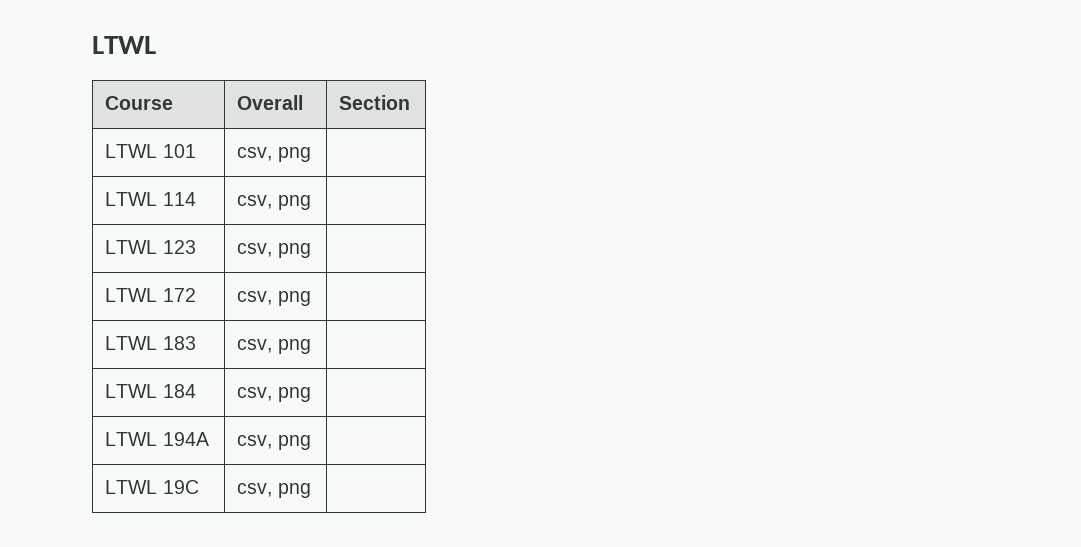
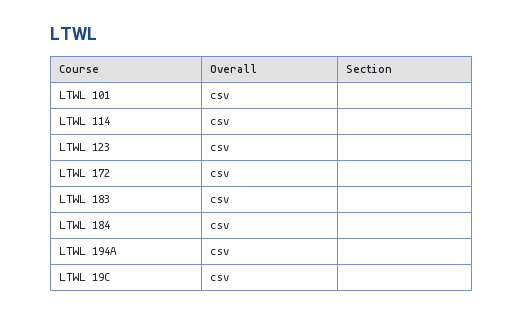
[237,147,311,162] csv, png -> [210,93,230,99] csv
[237,195,311,210] csv, png -> [210,119,230,125] csv
[237,243,311,258] csv, png -> [210,145,230,151] csv
[237,291,311,306] csv, png -> [210,171,230,177] csv
[237,339,311,354] csv, png -> [210,197,230,203] csv
[237,387,311,402] csv, png -> [210,223,230,229] csv
[237,435,311,450] csv, png -> [210,249,230,255] csv
[237,483,311,498] csv, png -> [210,275,230,281] csv

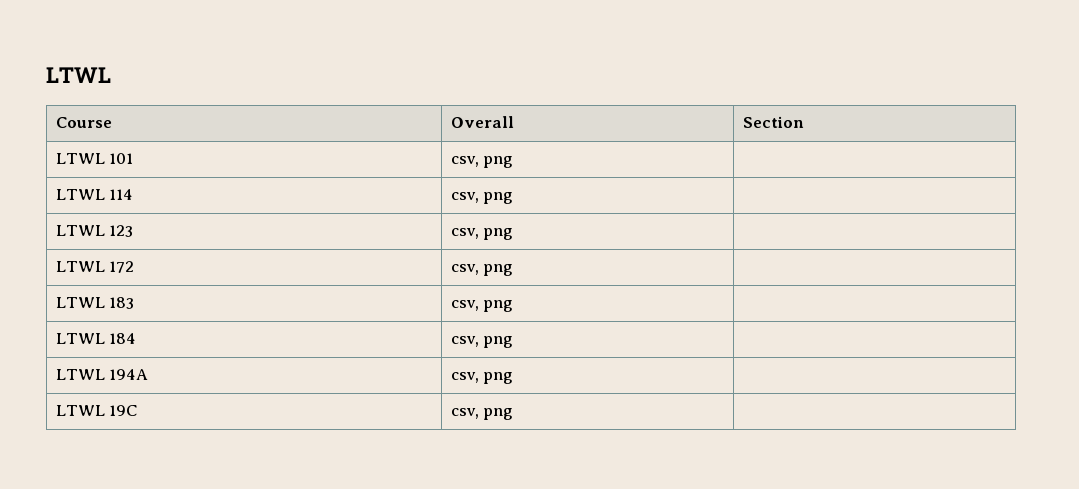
[210,93,230,99] csv -> [450,156,514,168] csv, png
[210,119,230,125] csv -> [450,192,514,204] csv, png
[210,145,230,151] csv -> [450,228,514,240] csv, png
[210,171,230,177] csv -> [450,264,514,276] csv, png
[210,197,230,203] csv -> [450,300,514,312] csv, png
[210,223,230,229] csv -> [450,336,514,348] csv, png
[210,249,230,255] csv -> [450,372,514,384] csv, png
[210,275,230,281] csv -> [450,408,514,420] csv, png

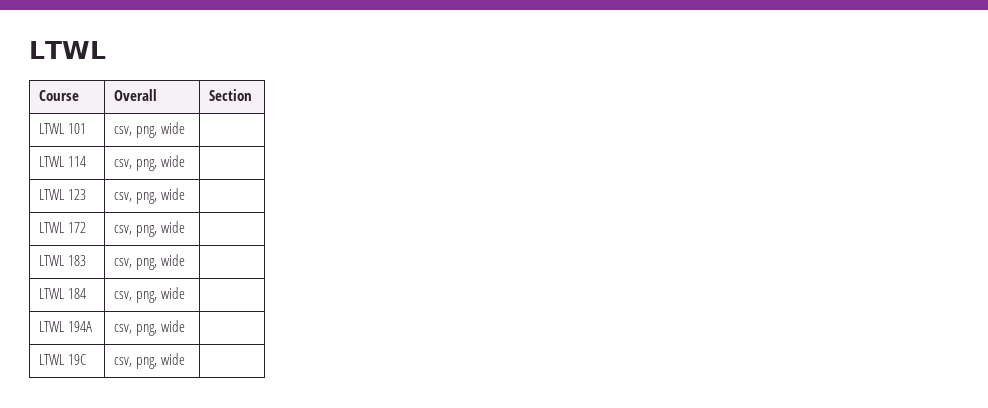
[483,156,514,168] png -> [136,122,186,138] png, wide
[483,192,514,204] png -> [136,155,186,171] png, wide
[483,228,514,240] png -> [136,188,186,204] png, wide
[483,264,514,276] png -> [136,221,186,237] png, wide
[483,300,514,312] png -> [136,254,186,270] png, wide
[483,336,514,348] png -> [136,287,186,303] png, wide
[483,372,514,384] png -> [136,320,186,336] png, wide
[483,408,514,420] png -> [136,353,186,369] png, wide

